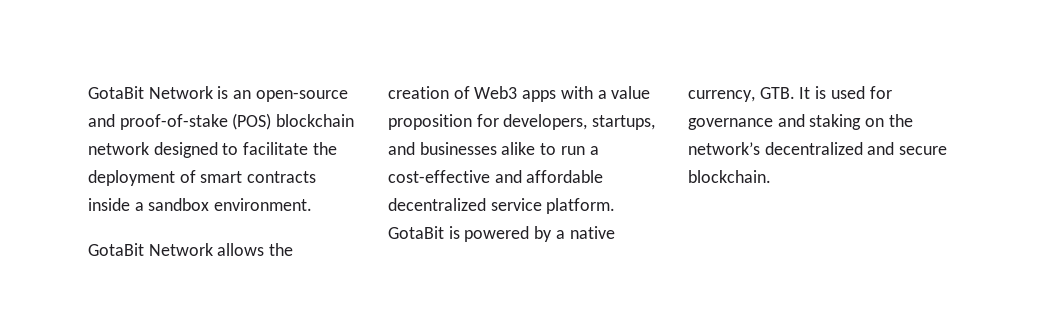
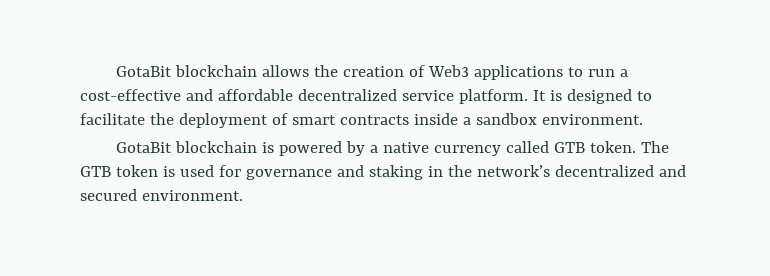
[88,86,348,102] [88,113,355,130] [88,142,149,155] GotaBit Network is an open-source and proof-of-stake (POS) blockchain network -> [115,65,628,80] [80,89,562,104] GotaBit blockchain allows the creation of Web3 applications to run a cost-effective and affordable decentralized service platform. It is
[148,243,294,256] [388,86,651,102] [388,114,656,130] [388,142,599,155] [388,170,604,183] [388,198,616,214] [388,226,444,239] Network allows the creation of Web3 apps with a value proposition for developers, startups, and businesses alike to run a cost-effective and affordable decentralized service platform. GotaBit -> [174,141,257,153] blockchain
[688,87,811,102] currency, GTB. It -> [433,141,669,156] [80,165,158,177] currency called GTB token. The GTB token
[865,118,885,127] on -> [427,166,443,177] in
[899,146,948,155] [688,170,771,183] secure blockchain. -> [80,189,243,201] secured environment.

